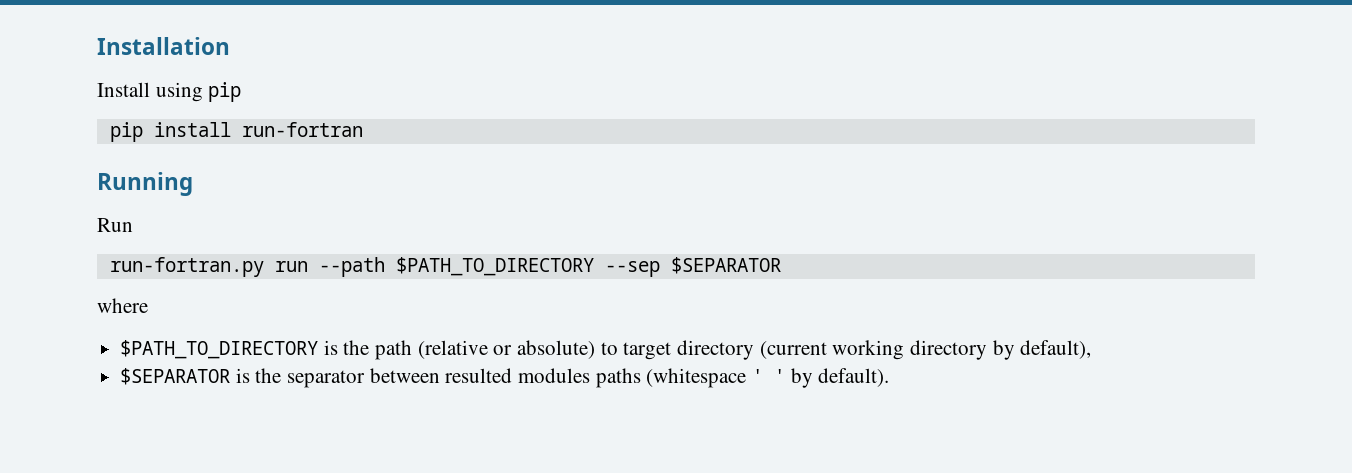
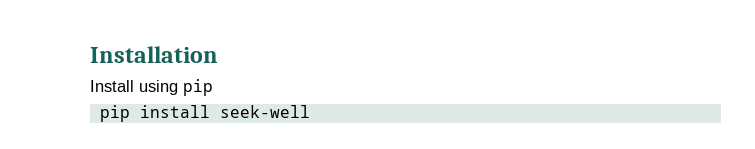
[241,122,363,137] [97,172,193,196] [97,218,133,232] [109,257,781,277] [97,298,148,313] [120,340,1092,360] [120,368,890,388] run-fortran // Running // Run // run-fortran.py run --path $PATH_TO_DIRECTORY --sep $SEPARATOR // where // $PATH_TO_DIRECTORY is the path (relative or absolute) to target directory (current working directory by default), // $SEPARATOR is the separator between resulted modules paths (whitespace ' ' by default). -> [219,105,310,118] seek-well

